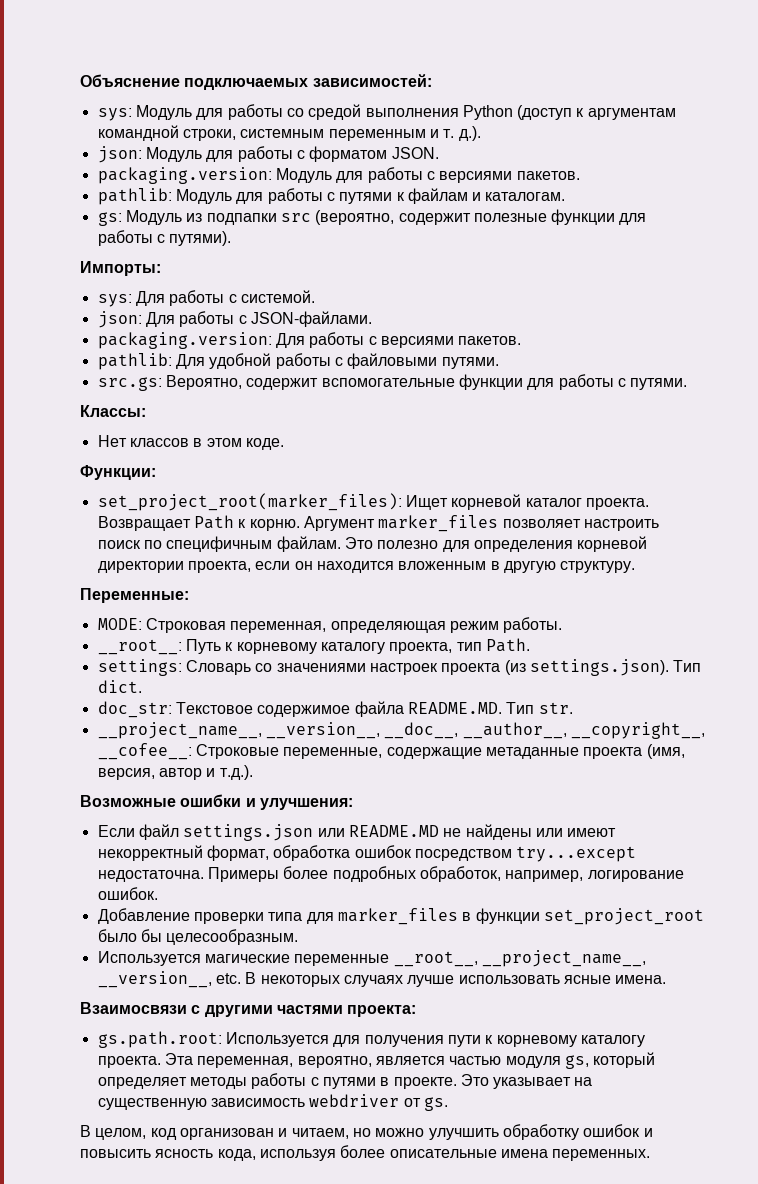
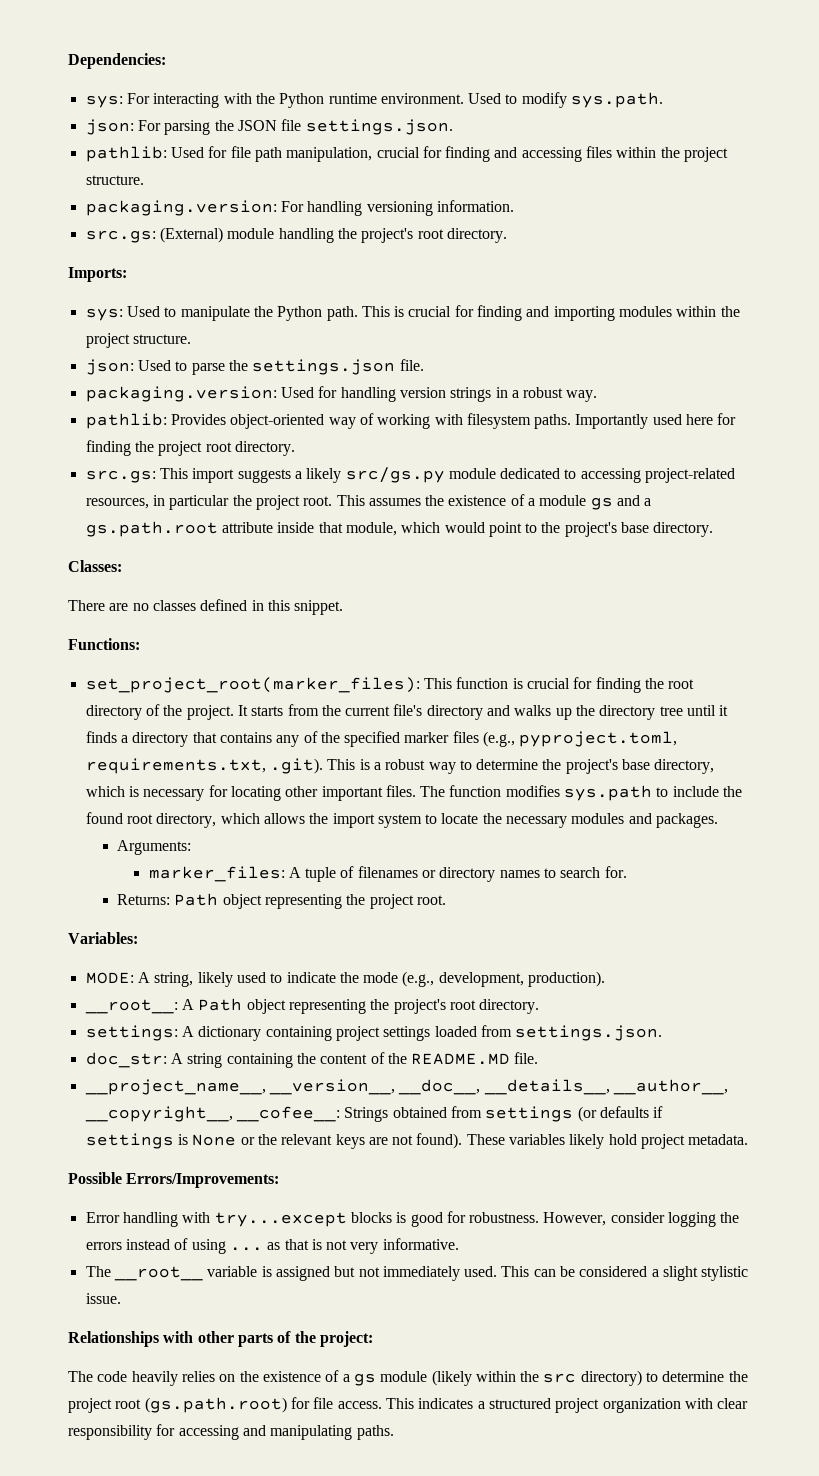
[80,74,432,90] [97,104,676,121] [97,125,481,141] [97,146,439,163] [97,167,580,184] [97,188,566,205] [97,209,647,226] [97,230,232,246] [80,261,161,276] [97,290,315,307] [97,311,372,328] [97,332,522,349] [97,353,499,370] [97,374,688,391] [80,405,146,417] [97,435,284,450] [80,465,156,480] [97,493,649,511] [97,515,659,532] [97,536,648,552] [97,561,636,573] [80,588,189,603] [97,617,563,633] [97,638,530,655] [97,659,702,676] [97,680,142,693] [97,701,573,718] Объяснение подключаемых зависимостей: // sys: Модуль для работы со средой выполнения Python (доступ к аргументам командной строки, системным переменным и т. д.). // json: Модуль для работы с форматом JSON. // packaging.version: Модуль для работы с версиями пакетов. // pathlib: Модуль для работы с путями к файлам и каталогам. // gs: Модуль из подпапки src (вероятно, содержит полезные функции для работы с путями). // Импорты: // sys: Для работы с системой. // json: Для работы с JSON-файлами. // packaging.version: Для работы с версиями пакетов. // pathlib: Для удобной работы с файловыми путями. // src.gs: Вероятно, содержит вспомогательные функции для работы с путями. // Классы: // Нет классов в этом коде. // Функции: // set_project_root(marker_files): Ищет корневой каталог проекта. Возвращает Path к корню. Аргумент marker_files позволяет настроить поиск по специфичным файлам. Это полезно для определения корневой директории проекта, если он находится вложенным в другую структуру. // Переменные: // MODE: Строковая переменная, определяющая режим работы. // __root__: Путь к корневому каталогу проекта, тип Path. // settings: Словарь со значениями настроек проекта (из settings.json). Тип dict. // doc_str: Текстовое содержимое файла README.MD. Тип str. -> [68,53,166,69] [85,92,664,108] [85,119,453,135] [85,146,729,162] [85,175,144,185] [85,200,514,216] [85,227,507,243] [68,267,127,282] [85,305,740,321] [85,333,191,348] [85,359,424,375] [85,386,598,402] [85,413,737,429] [85,440,295,456] [85,467,736,483] [85,494,652,510] [85,521,714,537] [68,560,122,572] [68,599,344,615] [68,638,140,650] [85,677,695,693] [85,704,729,720] [85,731,678,747] [85,758,715,774] [85,785,743,801] [85,812,719,828] [117,840,192,855] [148,866,627,882] [117,893,446,909] [68,932,138,944] [85,971,606,987] [84,998,540,1014] [85,1025,663,1041] [85,1052,539,1068] Dependencies: // sys: For interacting with the Python runtime environment. Used to modify sys.path. // json: For parsing the JSON file settings.json. // pathlib: Used for file path manipulation, crucial for finding and accessing files within the project structure. // packaging.version: For handling versioning information. // src.gs: (External) module handling the project's root directory. // Imports: // sys: Used to manipulate the Python path. This is crucial for finding and importing modules within the project structure. // json: Used to parse the settings.json file. // packaging.version: Used for handling version strings in a robust way. // pathlib: Provides object-oriented way of working with filesystem paths. Importantly used here for finding the project root directory. // src.gs: This import suggests a likely src/gs.py module dedicated to accessing project-related resources, in particular the project root. This assumes the existence of a module gs and a gs.path.root attribute inside that module, which would point to the project's base directory. // Classes: // There are no classes defined in this snippet. // Functions: // set_project_root(marker_files): This function is crucial for finding the root directory of the project. It starts from the current file's directory and walks up the directory tree until it finds a directory that contains any of the specified marker files (e.g., pyproject.toml, requirements.txt, .git). This is a robust way to determine the project's base directory, which is necessary for locating other important files. The function modifies sys.path to include the found root directory, which allows the import system to locate the necessary modules and packages. // Arguments: // marker_files: A tuple of filenames or directory names to search for. // Returns: Path object representing the project root. // Variables: // MODE: A string, likely used to indicate the mode (e.g., development, production). // __root__: A Path object representing the project's root directory. // settings: A dictionary containing project settings loaded from settings.json. // doc_str: A string containing the content of the README.MD file.
(459, 730) none -> [483,1079,610,1095] __details__,
[195,744,685,759] [97,765,253,780] [80,794,353,810] [97,824,617,841] [97,845,637,862] [97,866,684,882] [97,887,158,900] [97,908,704,925] [97,929,299,945] [97,950,646,967] [97,971,667,988] [80,1002,417,1017] [97,1031,645,1048] [97,1052,656,1069] [97,1073,593,1089] [97,1094,448,1111] [80,1124,653,1140] [80,1145,651,1161] Строковые переменные, содержащие метаданные проекта (имя, версия, автор и т.д.). // Возможные ошибки и улучшения: // Если файл settings.json или README.MD не найдены или имеют некорректный формат, обработка ошибок посредством try...except недостаточна. Примеры более подробных обработок, например, логирование ошибок. // Добавление проверки типа для marker_files в функции set_project_root было бы целесообразным. // Используется магические переменные __root__, __project_name__, __version__, etc. В некоторых случаях лучше использовать ясные имена. // Взаимосвязи с другими частями проекта: // gs.path.root: Используется для получения пути к корневому каталогу проекта. Эта переменная, вероятно, является частью модуля gs, который определяет методы работы с путями в проекте. Это указывает на существенную зависимость webdriver от gs. // В целом, код организован и читаем, но можно улучшить обработку ошибок и повысить ясность кода, используя более описательные имена переменных. -> [344,1106,664,1122] [85,1133,749,1149] [68,1172,280,1188] [85,1211,740,1227] [85,1238,459,1254] [85,1266,749,1281] [85,1293,121,1304] [68,1331,373,1347] [68,1370,748,1386] [68,1397,749,1413] [68,1424,394,1440] Strings obtained from settings (or defaults if settings is None or the relevant keys are not found). These variables likely hold project metadata. // Possible Errors/Improvements: // Error handling with try...except blocks is good for robustness. However, consider logging the errors instead of using ... as that is not very informative. // The __root__ variable is assigned but not immediately used. This can be considered a slight stylistic issue. // Relationships with other parts of the project: // The code heavily relies on the existence of a gs module (likely within the src directory) to determine the project root (gs.path.root) for file access. This indicates a structured project organization with clear responsibility for accessing and manipulating paths.

